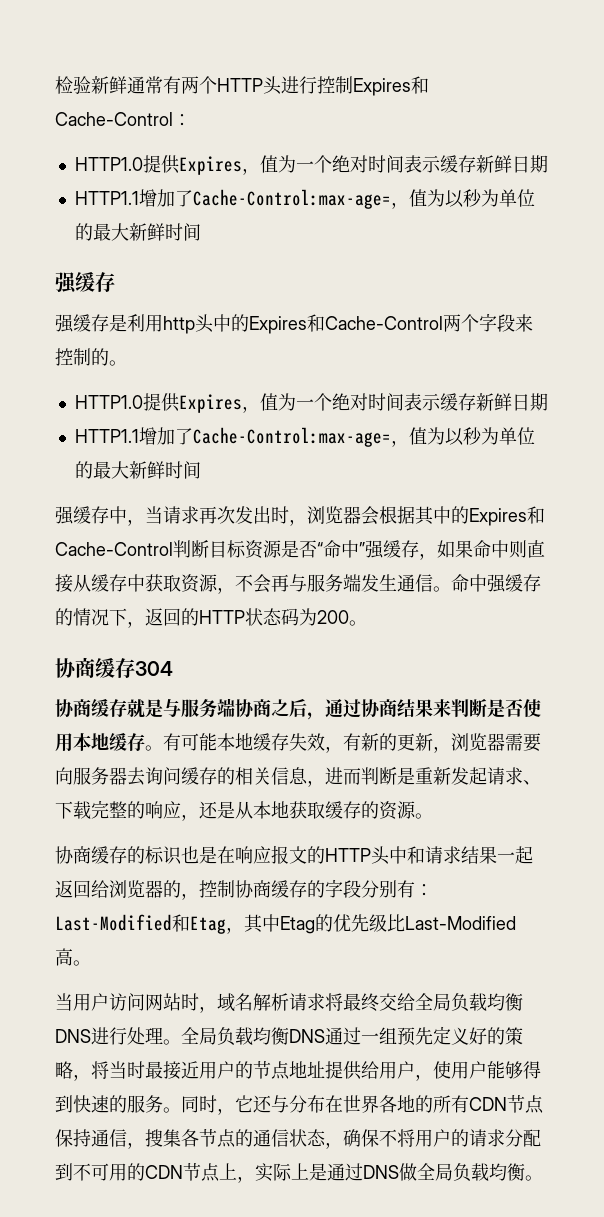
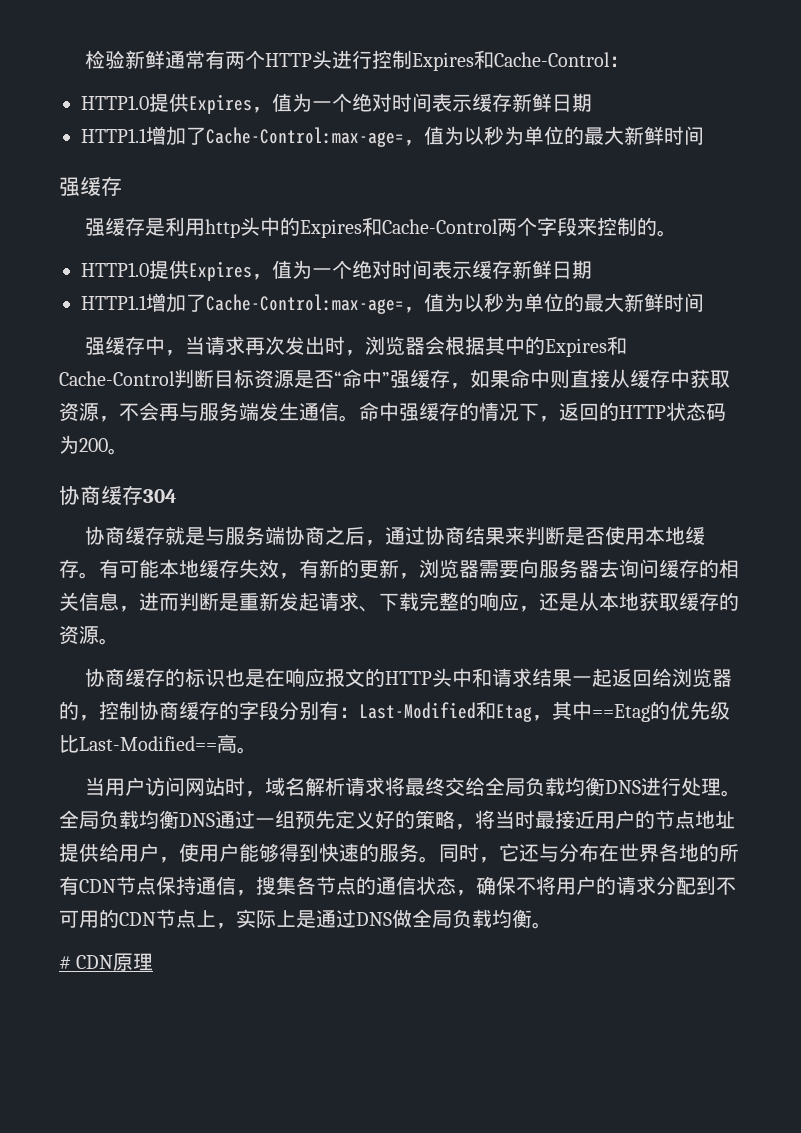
[280,916,315,934] Etag -> [592,704,650,722] ==Etag
[405,916,516,930] Last-Modified -> [79,736,217,751] Last-Modified==
(543, 1178) none -> [59,953,154,971] // # CDN原理

